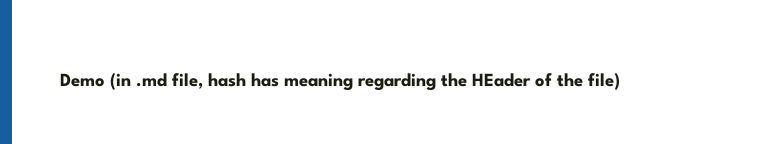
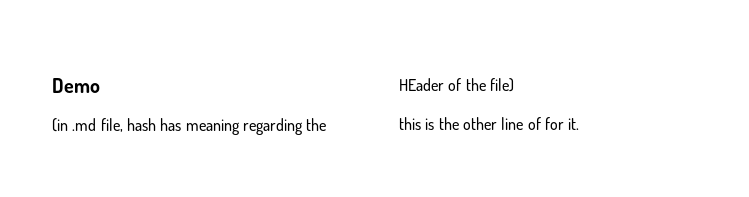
(105, 80) none -> (100, 85) //
(620, 81) none -> [399,117,580,130] // this is the other line of for it.

